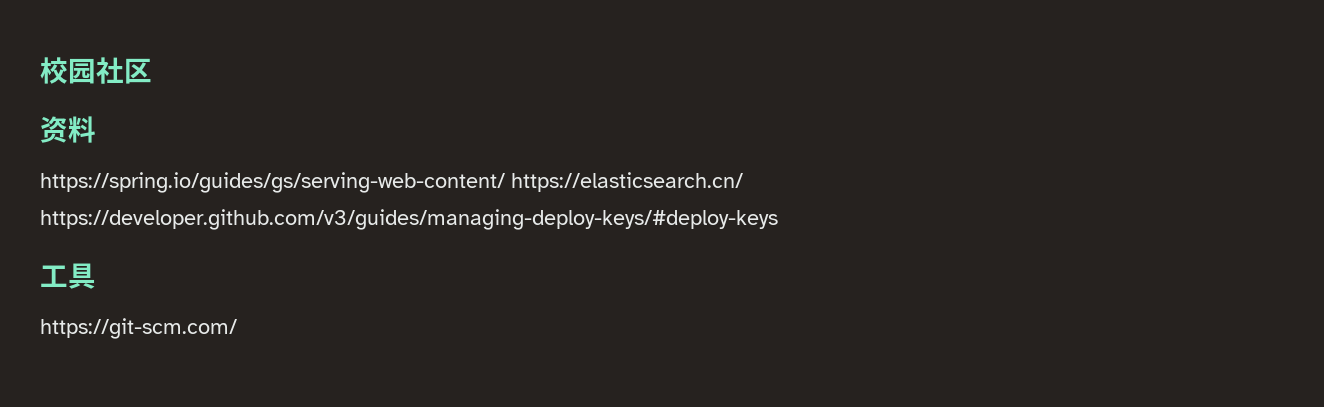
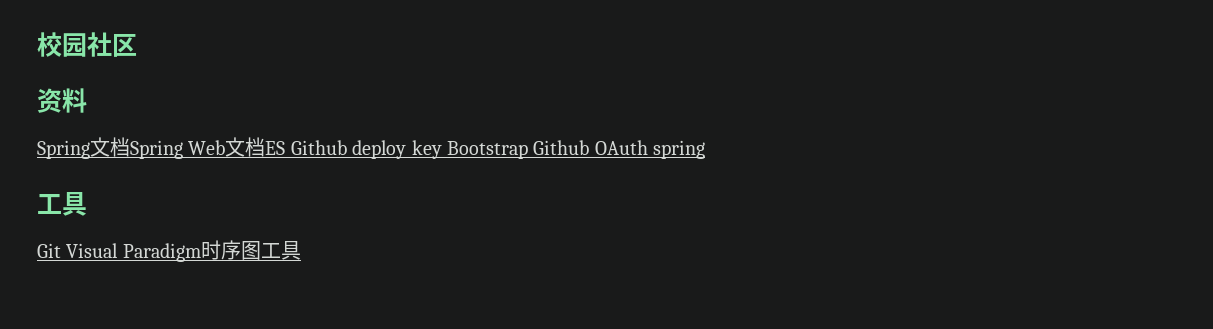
[40,172,743,193] [40,209,778,230] [40,263,96,289] [40,318,237,339] https://spring.io/guides/gs/serving-web-content/ https://elasticsearch.cn/ https://developer.github.com/v3/guides/managing-deploy-keys/#deploy-keys // 工具 // https://git-scm.com/ -> [37,137,706,159] [37,192,87,216] [37,240,301,262] Spring文档Spring Web文档ES Github deploy key Bootstrap Github OAuth spring // 工具 // Git Visual Paradigm时序图工具

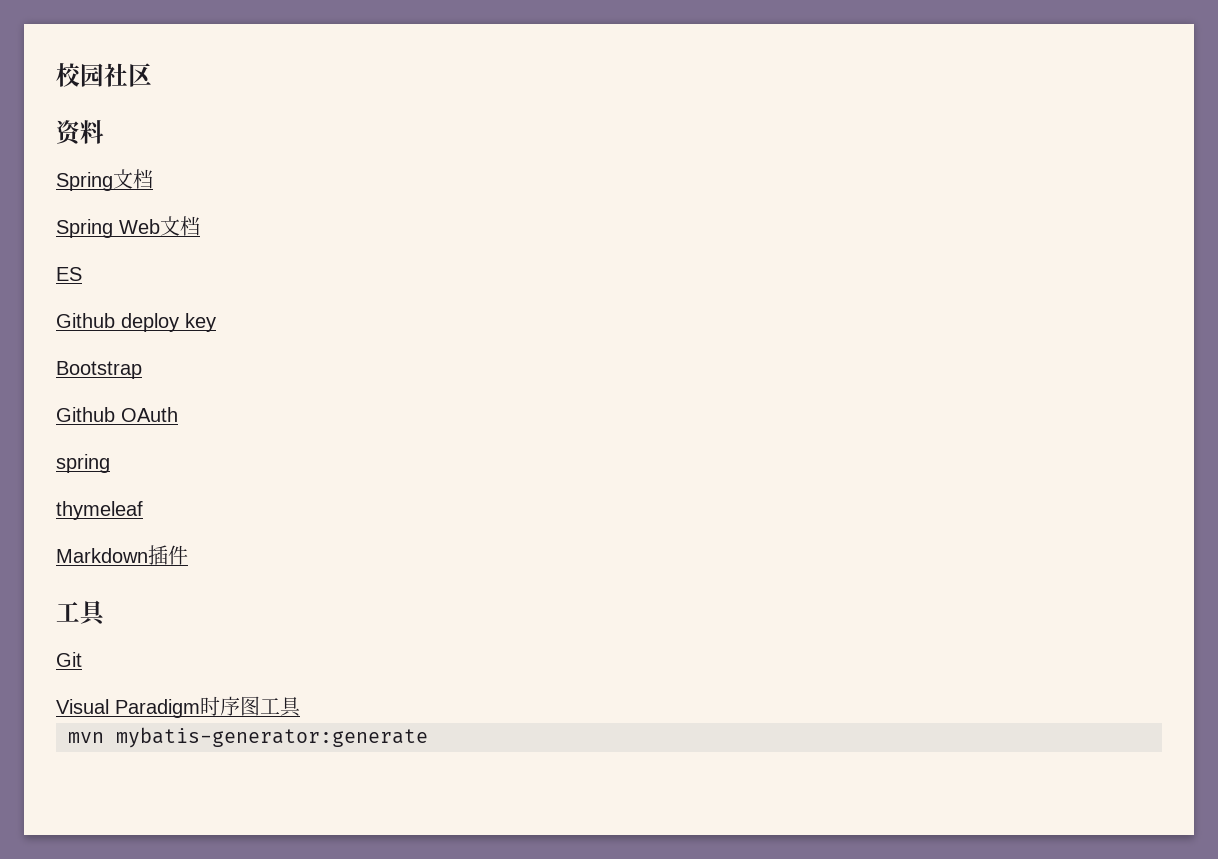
(130, 147) none -> (153, 179) //
(266, 147) none -> (200, 226) //
(286, 148) none -> (82, 274) //
(442, 149) none -> (216, 322) //
(528, 150) none -> (142, 370) //
(648, 147) none -> (178, 414) //
(706, 149) none -> [56,501,143,520] [56,545,188,565] // thymeleaf // Markdown插件
(61, 250) none -> (82, 659) //
(301, 250) none -> [68,727,428,748] // mvn mybatis-generator:generate

